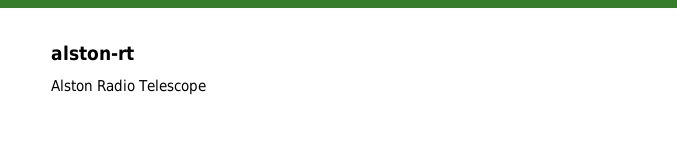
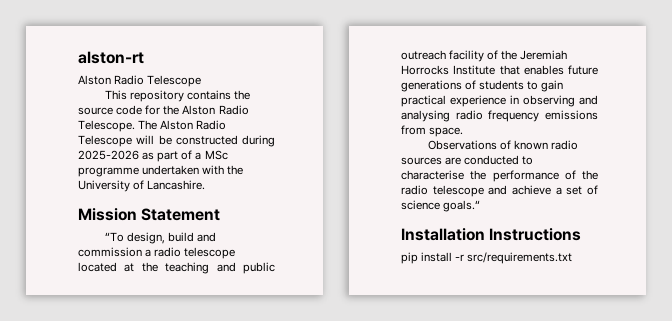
(207, 87) none -> [105,90,251,102] [78,105,249,115] [78,120,227,132] [78,135,275,147] [78,150,228,162] [78,165,244,177] [78,180,206,192] [78,208,221,221] [105,232,217,244] [78,247,236,259] [78,262,275,274] [401,50,568,62] [401,65,598,75] [401,80,564,92] [401,95,598,107] [401,110,598,122] [401,125,464,137] [428,140,579,150] [401,155,534,165] [401,170,598,182] [401,185,598,197] [401,200,481,212] [401,228,582,241] [401,252,573,264] // This repository contains the source code for the Alston Radio Telescope. The Alston Radio Telescope will be constructed during 2025-2026 as part of a MSc programme undertaken with the University of Lancashire. // Mission Statement // “To design, build and commission a radio telescope located at the teaching and public outreach facility of the Jeremiah Horrocks Institute that enables future generations of students to gain practical experience in observing and analysing radio frequency emissions from space. // Observations of known radio sources are conducted to characterise the performance of the radio telescope and achieve a set of science goals.“ // Installation Instructions // pip install -r src/requirements.txt

